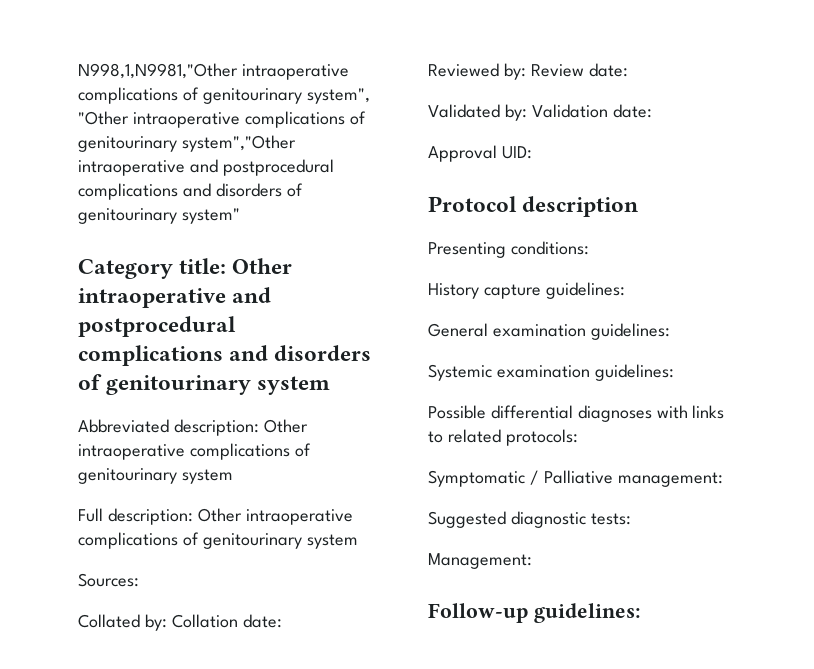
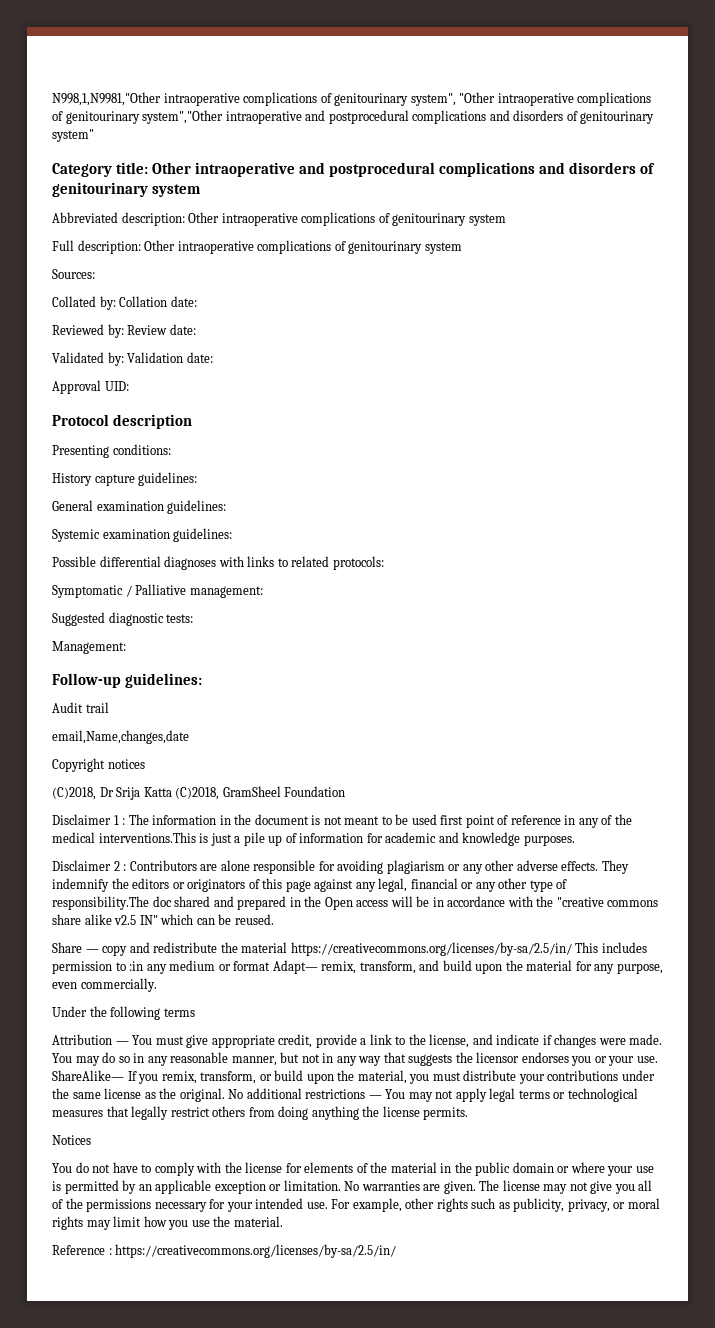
(641, 613) none -> [52,702,109,713] [52,730,189,744] [52,758,145,772] [52,786,346,800] [52,814,632,828] [52,832,575,846] [52,860,629,874] [52,878,568,892] [52,896,659,910] [52,914,274,925] [52,942,647,956] [52,960,663,974] [52,978,157,992] [52,1006,195,1020] [52,1034,663,1048] [52,1052,658,1066] [52,1070,655,1084] [52,1088,638,1102] [52,1106,469,1120] [52,1135,91,1145] [52,1162,654,1176] [52,1180,653,1194] [52,1198,660,1212] [52,1216,283,1230] [52,1244,397,1258] // Audit trail // email,Name,changes,date // Copyright notices // (C)2018, Dr Srija Katta (C)2018, GramSheel Foundation // Disclaimer 1 : The information in the document is not meant to be used first point of reference in any of the medical interventions.This is just a pile up of information for academic and knowledge purposes. // Disclaimer 2 : Contributors are alone responsible for avoiding plagiarism or any other adverse effects. They indemnify the editors or originators of this page against any legal, financial or any other type of responsibility.The doc shared and prepared in the Open access will be in accordance with the "creative commons share alike v2.5 IN" which can be reused. // Share — copy and redistribute the material https://creativecommons.org/licenses/by-sa/2.5/in/ This includes permission to :in any medium or format Adapt— remix, transform, and build upon the material for any purpose, even commercially. // Under the following terms // Attribution — You must give appropriate credit, provide a link to the license, and indicate if changes were made. You may do so in any reasonable manner, but not in any way that suggests the licensor endorses you or your use. ShareAlike— If you remix, transform, or build upon the material, you must distribute your contributions under the same license as the original. No additional restrictions — You may not apply legal terms or technological measures that legally restrict others from doing anything the license permits. // Notices // You do not have to comply with the license for elements of the material in the public domain or where your use is permitted by an applicable exception or limitation. No warranties are given. The license may not give you all of the permissions necessary for your intended use. For example, other rights such as publicity, privacy, or moral rights may limit how you use the material. // Reference : https://creativecommons.org/licenses/by-sa/2.5/in/

